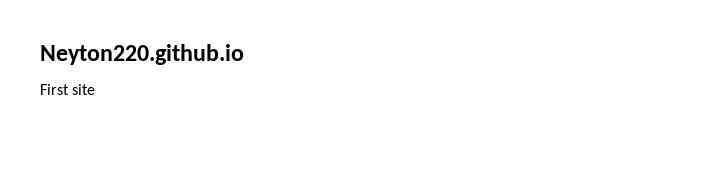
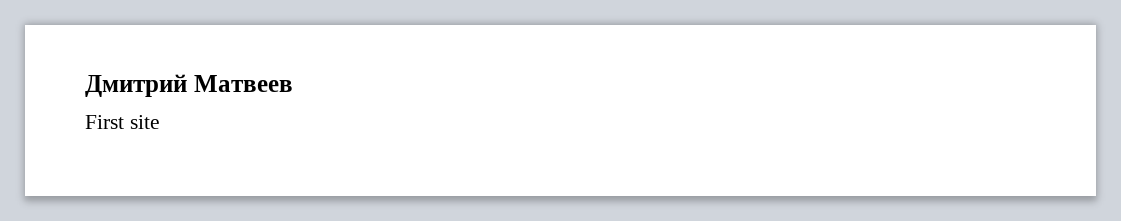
[40,44,244,65] Neyton220.github.io -> [85,74,293,97] Дмитрий Матвеев

